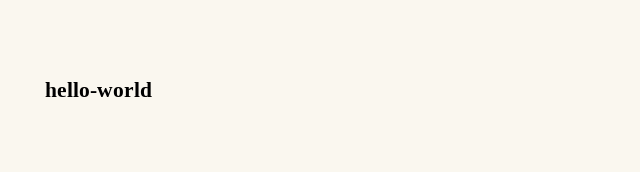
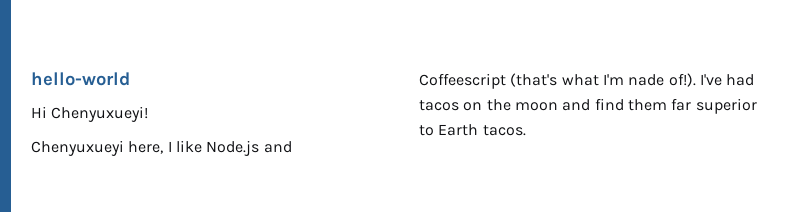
(152, 89) none -> [31,106,149,122] [31,140,292,156] [419,73,755,89] [419,98,757,114] [419,124,526,136] // Hi Chenyuxueyi! // Chenyuxueyi here, I like Node.js and Coffeescript (that's what I'm nade of!). I've had tacos on the moon and find them far superior to Earth tacos.

